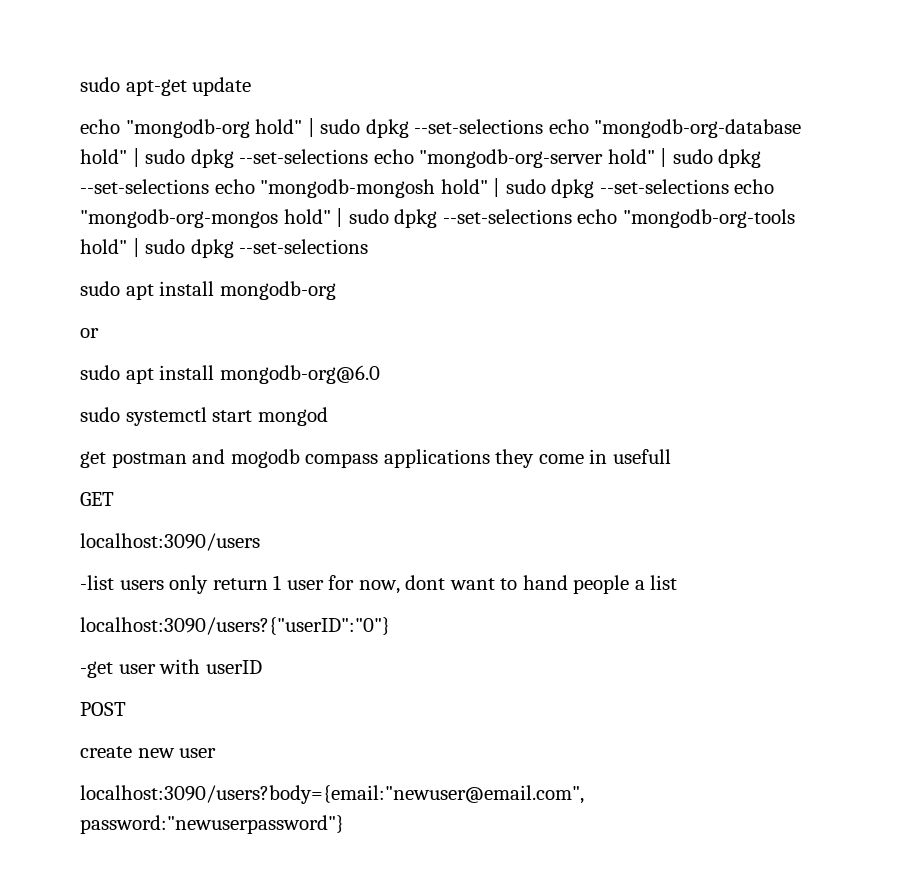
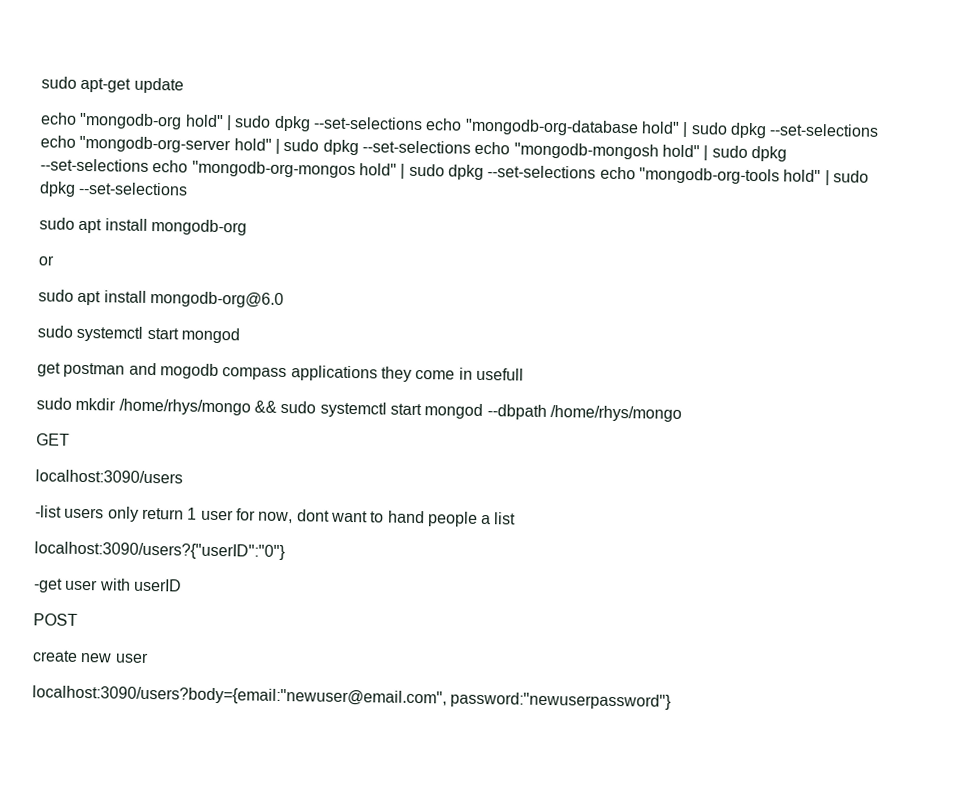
(671, 456) none -> [36,397,682,422] // sudo mkdir /home/rhys/mongo && sudo systemctl start mongod --dbpath /home/rhys/mongo

